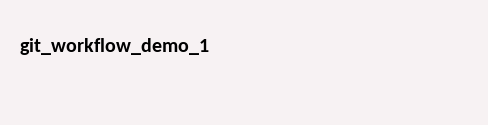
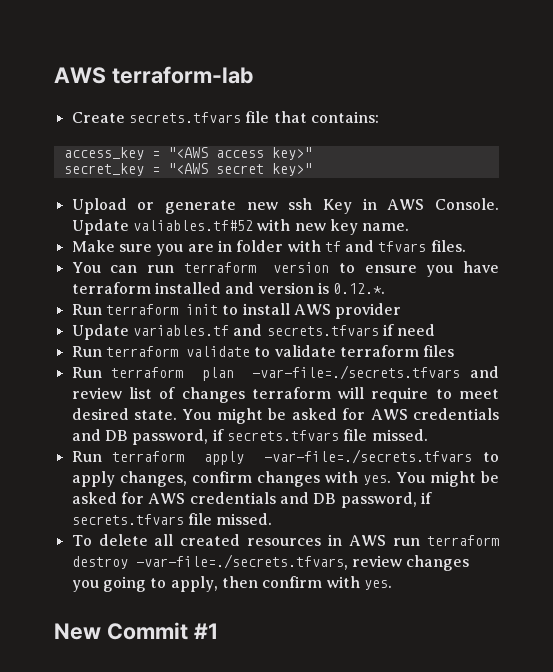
[20,38,209,55] git_workflow_demo_1 -> [54,66,253,84] [71,111,379,123] [63,147,312,160] [63,163,312,176] [71,198,500,214] [71,219,410,235] [71,240,466,256] [71,261,500,277] [71,282,386,294] [71,303,402,319] [71,324,436,340] [71,345,455,357] [71,365,499,381] [71,387,500,403] [71,408,500,424] [71,429,428,445] [71,449,499,465] [71,471,500,487] [71,492,432,508] [71,513,273,525] [71,534,500,546] [71,554,470,571] [71,576,392,592] [54,622,218,640] AWS terraform-lab // Create secrets.tfvars file that contains: // access_key = "<AWS access key>" // secret_key = "<AWS secret key>" // Upload or generate new ssh Key in AWS Console. Update valiables.tf#52 with new key name. // Make sure you are in folder with tf and tfvars files. // You can run terraform version to ensure you have terraform installed and version is 0.12.*. // Run terraform init to install AWS provider // Update variables.tf and secrets.tfvars if need // Run terraform validate to validate terraform files // Run terraform plan -var-file=./secrets.tfvars and review list of changes terraform will require to meet desired state. You might be asked for AWS credentials and DB password, if secrets.tfvars file missed. // Run terraform apply -var-file=./secrets.tfvars to apply changes, confirm changes with yes. You might be asked for AWS credentials and DB password, if secrets.tfvars file missed. // To delete all created resources in AWS run terraform destroy -var-file=./secrets.tfvars, review changes you going to apply, then confirm with yes. // New Commit #1

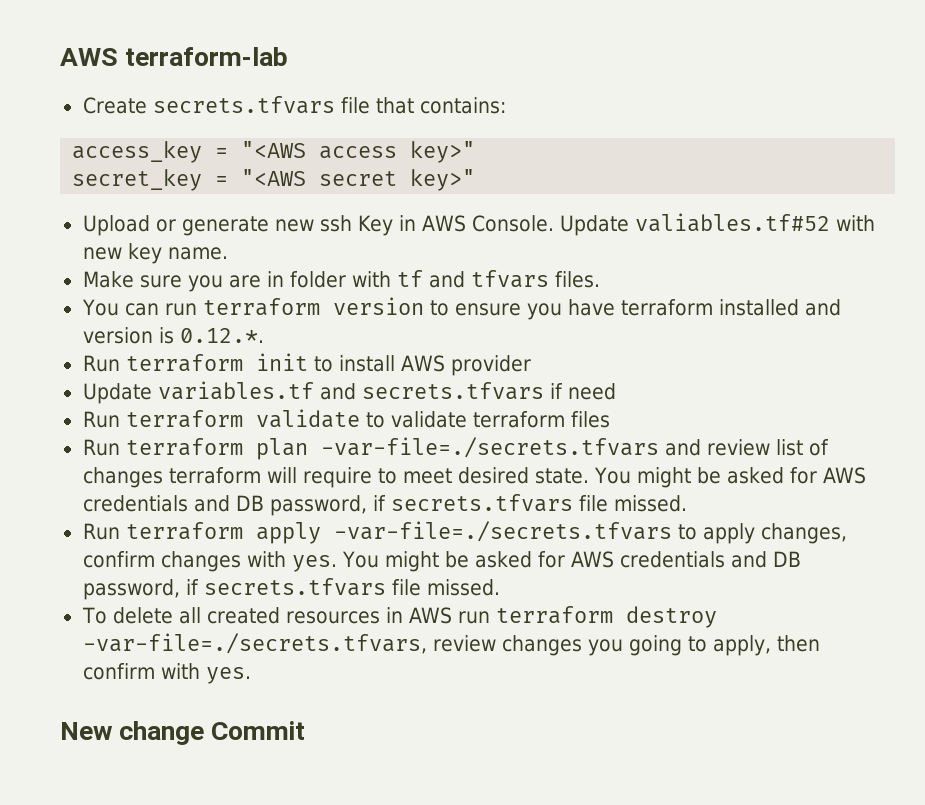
[106,622,218,640] Commit #1 -> [119,721,306,745] change Commit

